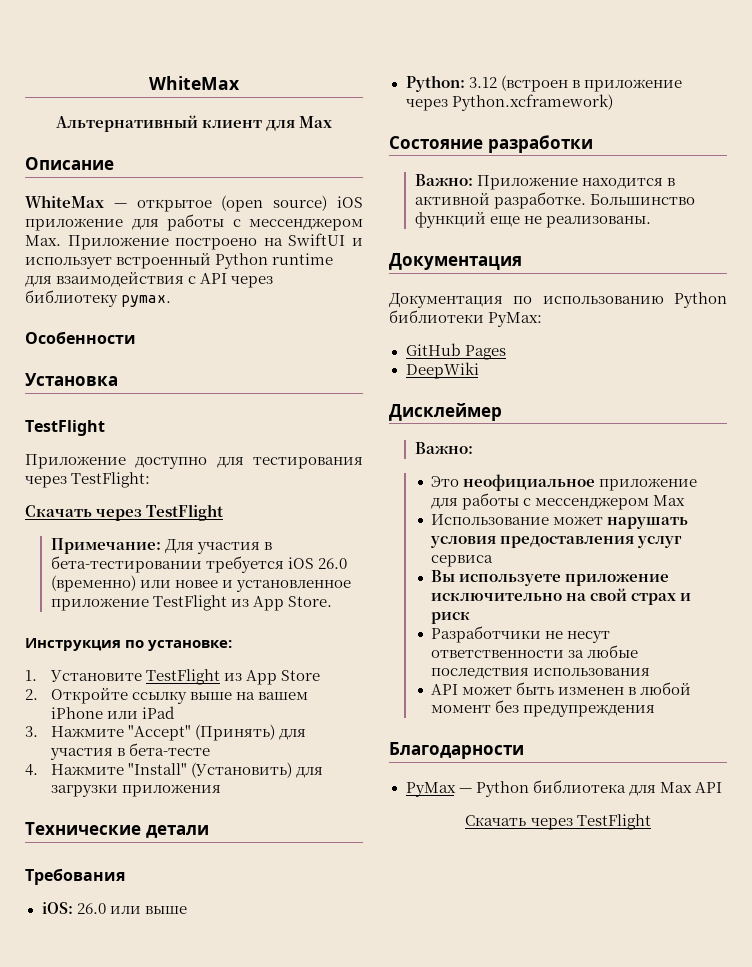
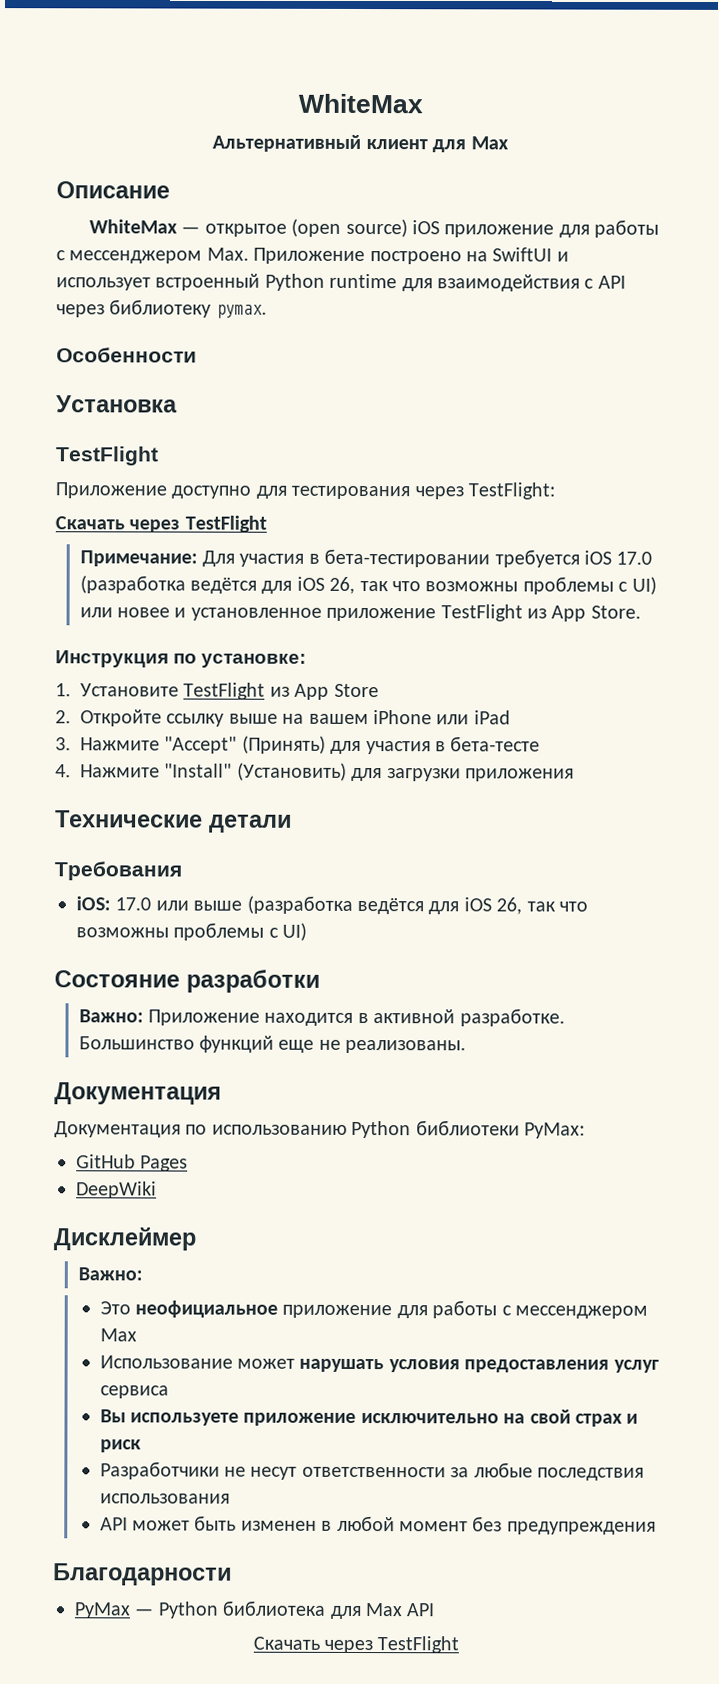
[317,558,347,569] [50,575,136,592] 26.0 (временно) -> [616,551,653,565] [79,575,657,595] 17.0 (разработка ведётся для iOS 26, так что возможны проблемы c UI)
[76,903,106,914] 26.0 -> [115,897,152,911] 17.0
[405,75,682,92] [405,94,613,111] // Python: 3.12 (встроен в приложение через Python.xcframework) -> [246,895,588,915] [76,922,308,941] (разработка ведётся для iOS 26, так что возможны проблемы с UI)

